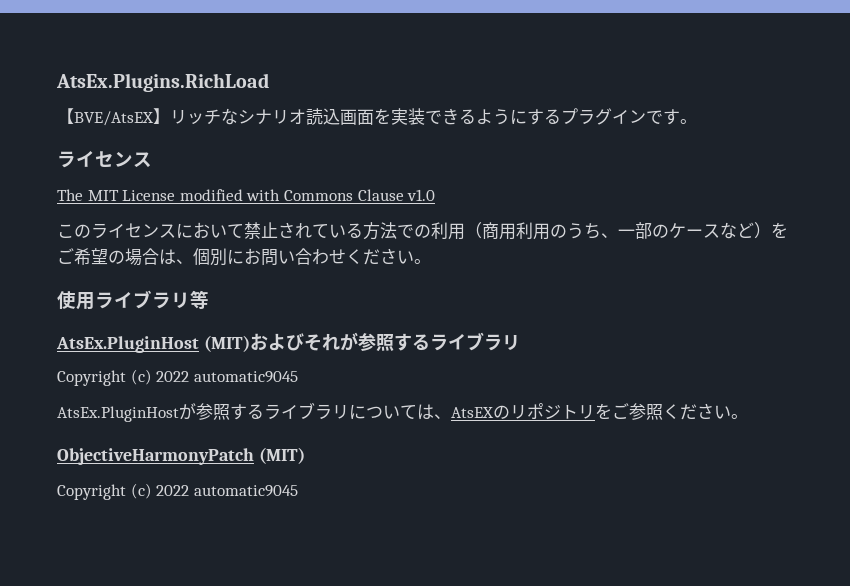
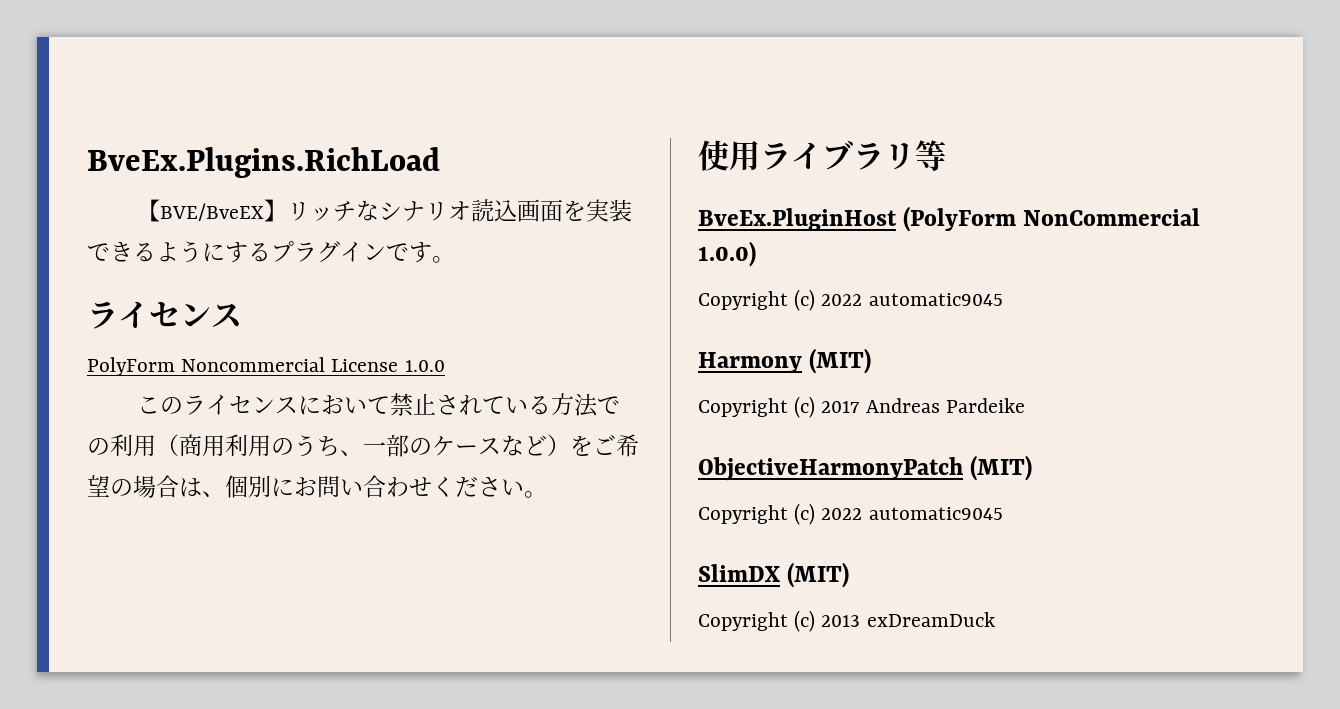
[56,73,269,92] AtsEx.Plugins.RichLoad -> [87,147,440,178] BveEx.Plugins.RichLoad
[74,111,154,126] BVE/AtsEX -> [159,203,264,221] BVE/BveEX
[57,189,436,201] The MIT License modified with Commons Clause v1.0 -> [87,357,445,376] PolyForm Noncommercial License 1.0.0
[56,332,520,353] [57,369,298,386] [57,402,748,422] AtsEx.PluginHost (MIT)およびそれが参照するライブラリ // Copyright (c) 2022 automatic9045 // AtsEx.PluginHostが参照するライブラリについては、AtsEXのリポジトリをご参照ください。 -> [698,206,1201,232] [698,241,756,267] [698,289,1003,311] [698,348,872,374] [698,396,1025,418] BveEx.PluginHost (PolyForm NonCommercial 1.0.0) // Copyright (c) 2022 automatic9045 // Harmony (MIT) // Copyright (c) 2017 Andreas Pardeike
(298, 491) none -> [698,562,850,588] [698,610,995,632] // SlimDX (MIT) // Copyright (c) 2013 exDreamDuck

